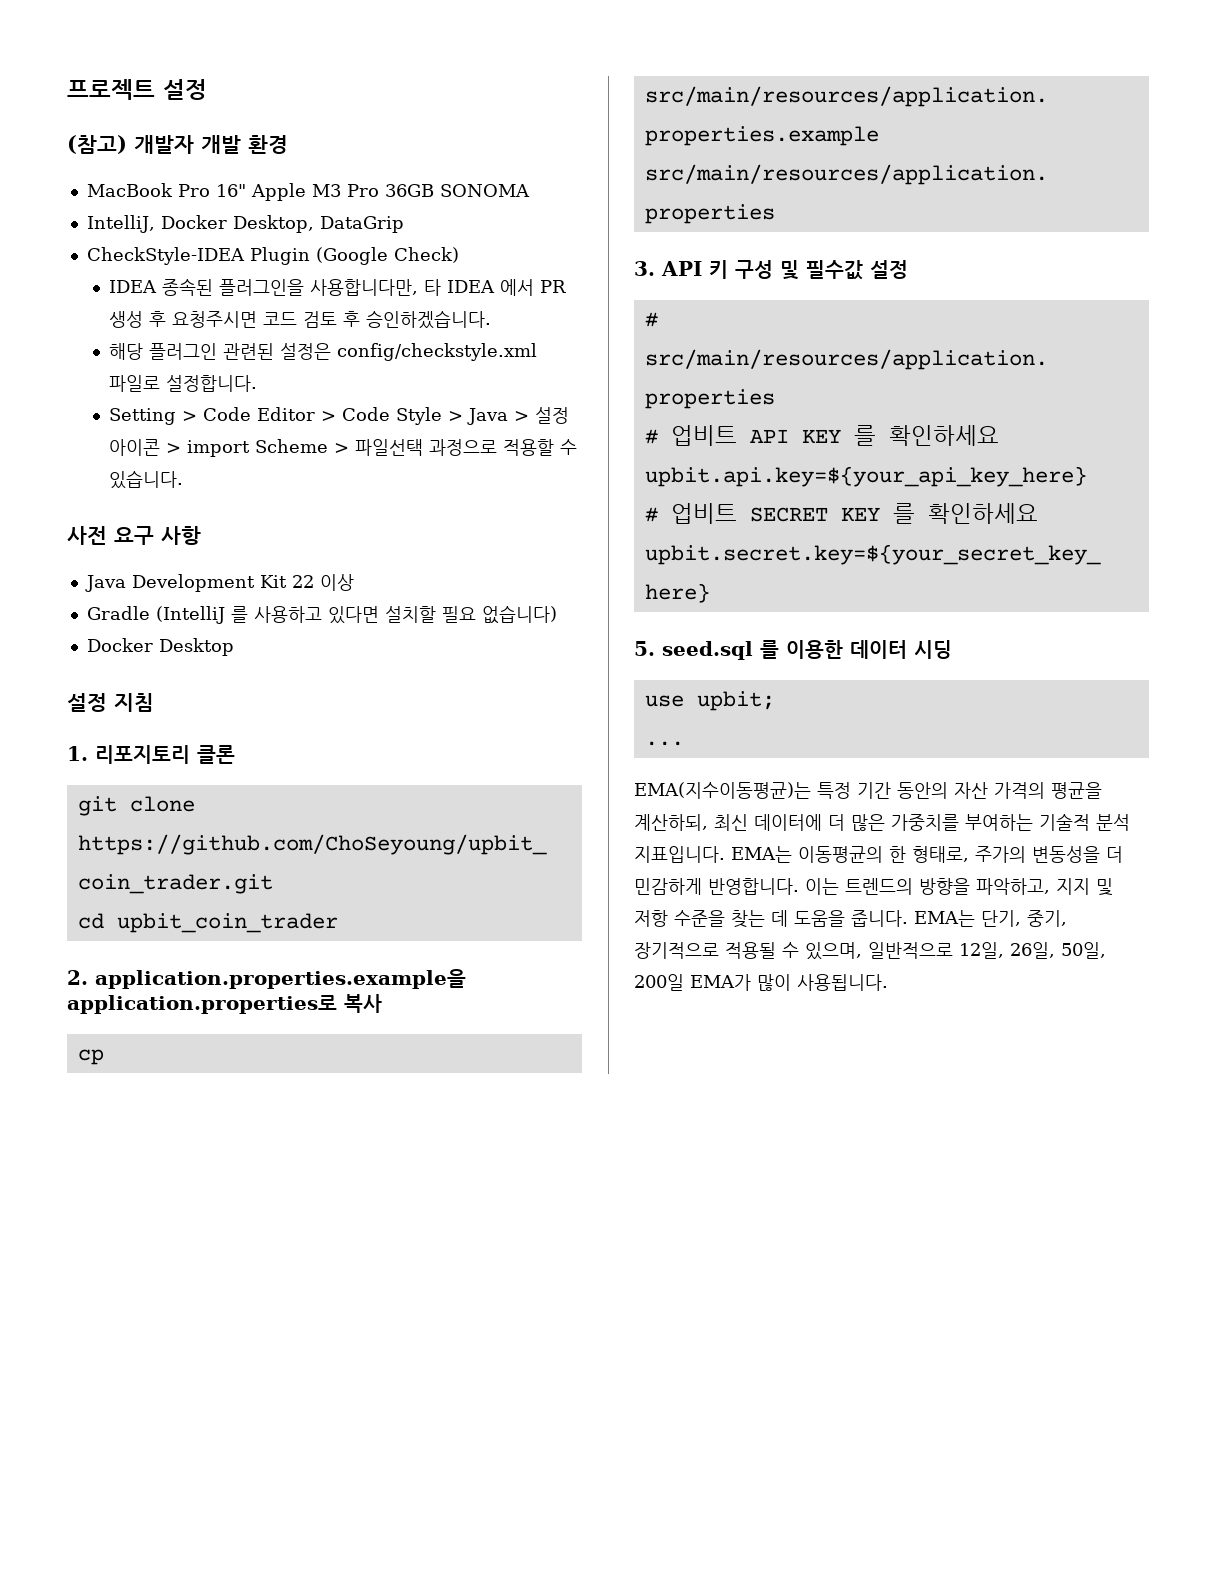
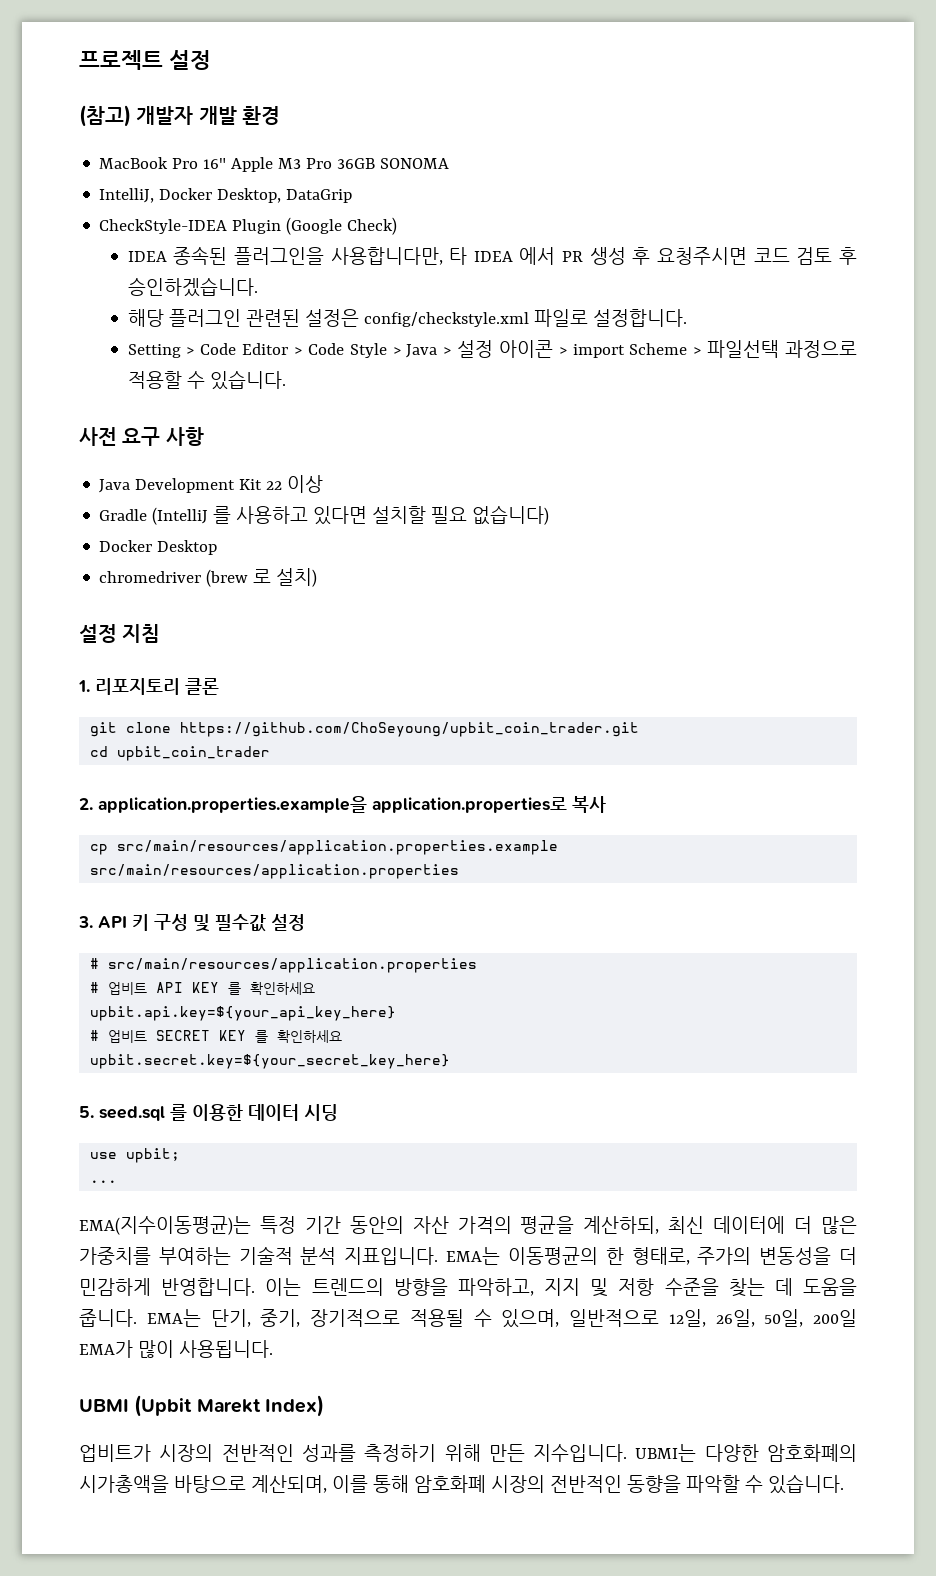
(234, 647) none -> [99,568,318,587] // chromedriver (brew 로 설치)
(888, 982) none -> [79,1395,324,1417] [79,1444,857,1462] [79,1474,844,1494] // UBMI (Upbit Marekt Index) // 업비트가 시장의 전반적인 성과를 측정하기 위해 만든 지수입니다. UBMI는 다양한 암호화폐의 시가총액을 바탕으로 계산되며, 이를 통해 암호화폐 시장의 전반적인 동향을 파악할 수 있습니다.

